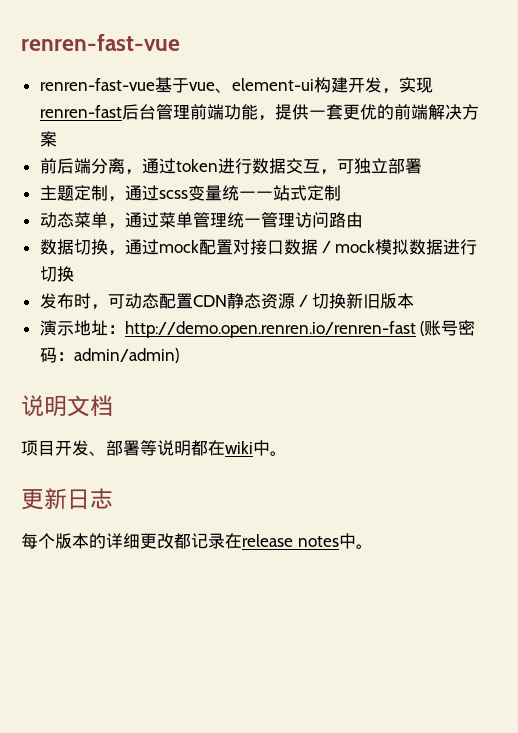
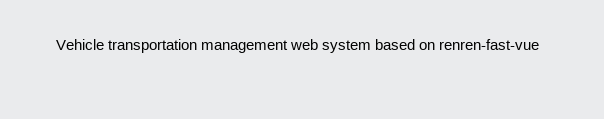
[21,34,180,51] [39,77,433,94] [39,104,479,121] [39,131,57,147] [39,158,422,175] [39,185,341,202] [39,212,363,229] [39,239,477,256] [39,266,74,282] [39,293,414,310] [39,320,476,338] [39,347,179,363] [21,395,113,417] [21,440,287,456] [21,488,113,510] [21,533,373,549] renren-fast-vue // renren-fast-vue基于vue、element-ui构建开发，实现renren-fast后台管理前端功能，提供一套更优的前端解决方案 // 前后端分离，通过token进行数据交互，可独立部署 // 主题定制，通过scss变量统一一站式定制 // 动态菜单，通过菜单管理统一管理访问路由 // 数据切换，通过mock配置对接口数据／mock模拟数据进行切换 // 发布时，可动态配置CDN静态资源／切换新旧版本 // 演示地址：http://demo.open.renren.io/renren-fast (账号密码：admin/admin) // 说明文档 // 项目开发、部署等说明都在wiki中。 // 更新日志 // 每个版本的详细更改都记录在release notes中。 -> [56,39,540,53] Vehicle transportation management web system based on renren-fast-vue

